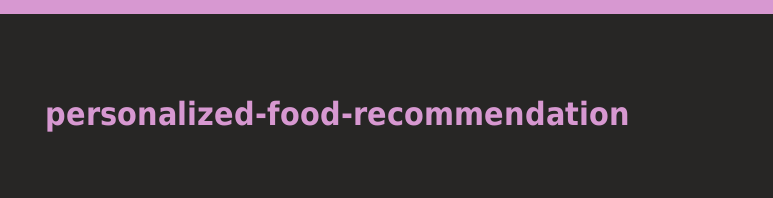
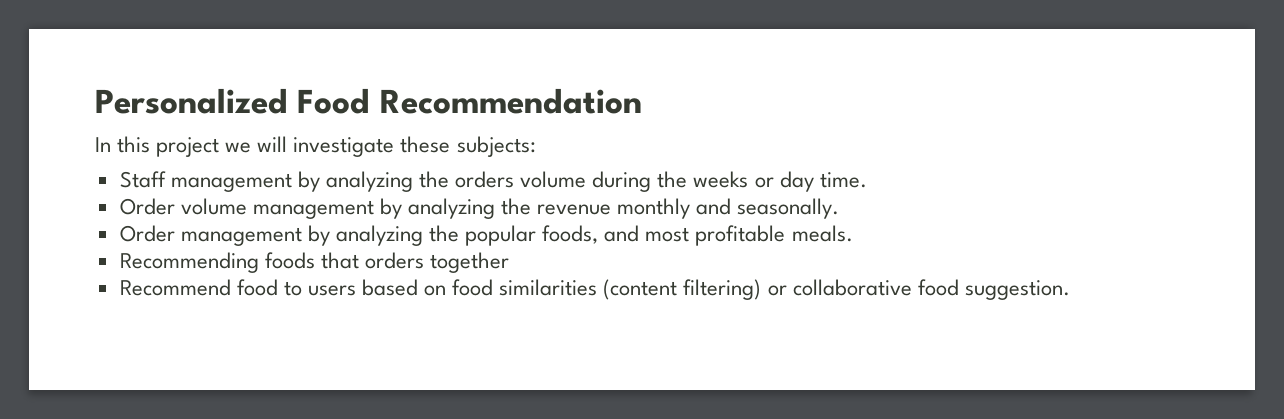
[45,100,630,132] personalized-food-recommendation -> [95,88,642,114] [95,136,536,157] [119,171,867,192] [119,198,840,219] [119,225,853,246] [119,252,510,273] [119,279,1070,300] Personalized Food Recommendation // In this project we will investigate these subjects: // Staff management by analyzing the orders volume during the weeks or day time. // Order volume management by analyzing the revenue monthly and seasonally. // Order management by analyzing the popular foods, and most profitable meals. // Recommending foods that orders together // Recommend food to users based on food similarities (content filtering) or collaborative food suggestion.

